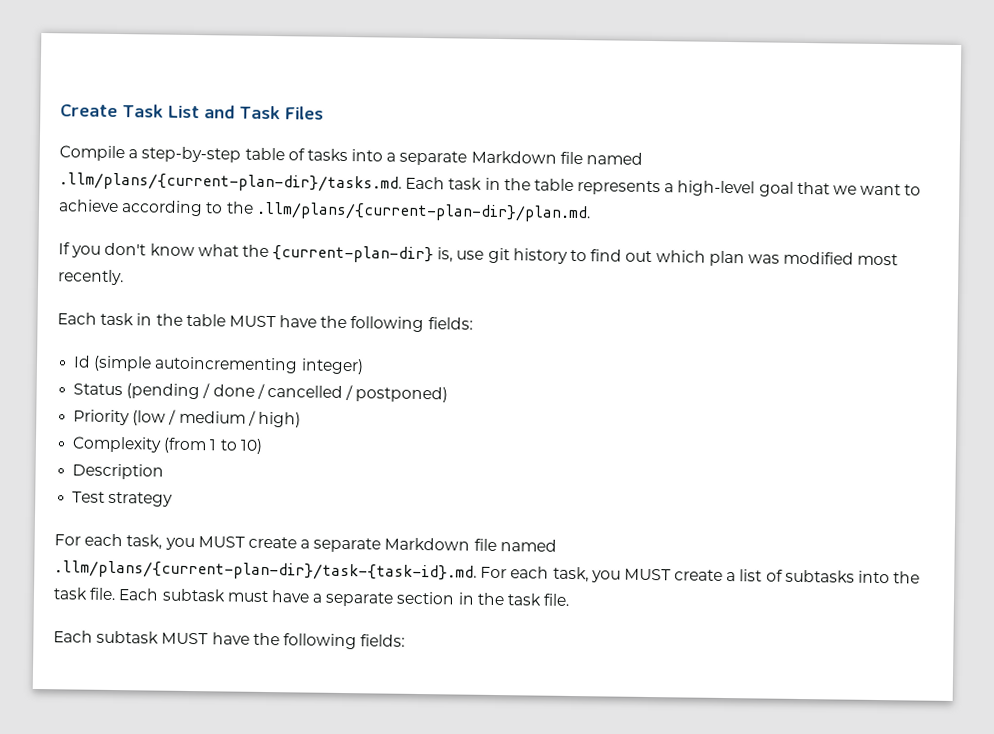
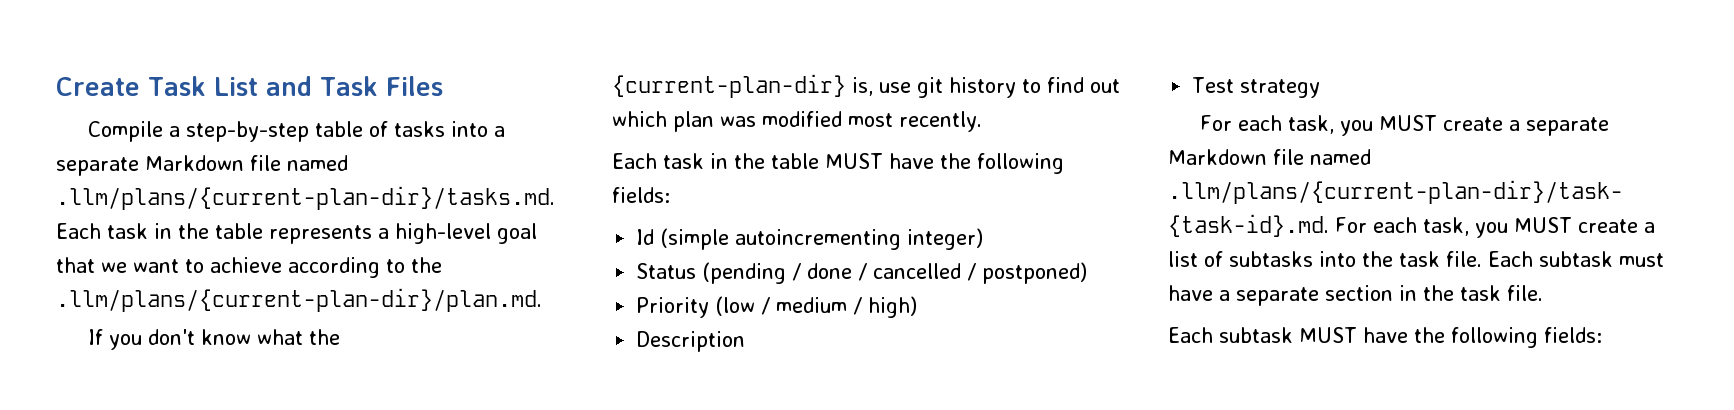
[72,436,263,454] // Complexity (from 1 to 10) -> (918, 307) none

